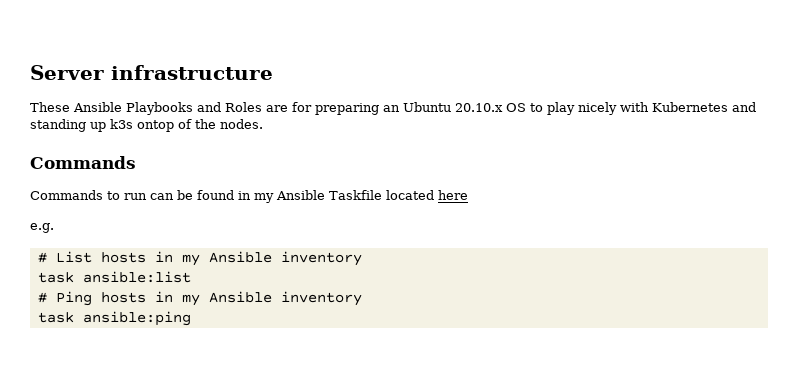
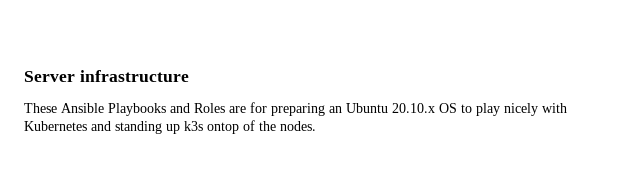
[30,156,136,169] [30,190,468,203] [30,223,54,233] [37,251,362,266] [37,271,191,283] [37,291,362,306] [37,311,191,326] // Commands // Commands to run can be found in my Ansible Taskfile located here // e.g. // # List hosts in my Ansible inventory // task ansible:list // # Ping hosts in my Ansible inventory // task ansible:ping -> (316, 126) none

